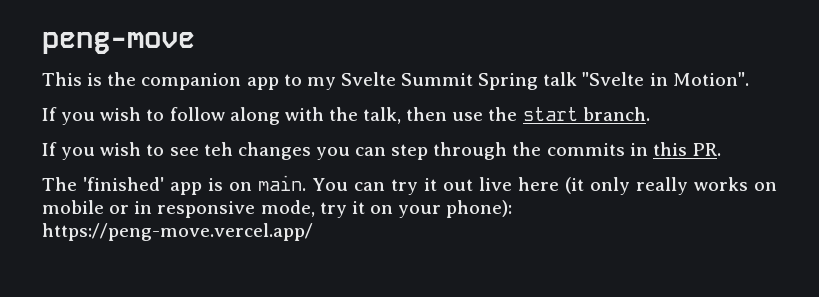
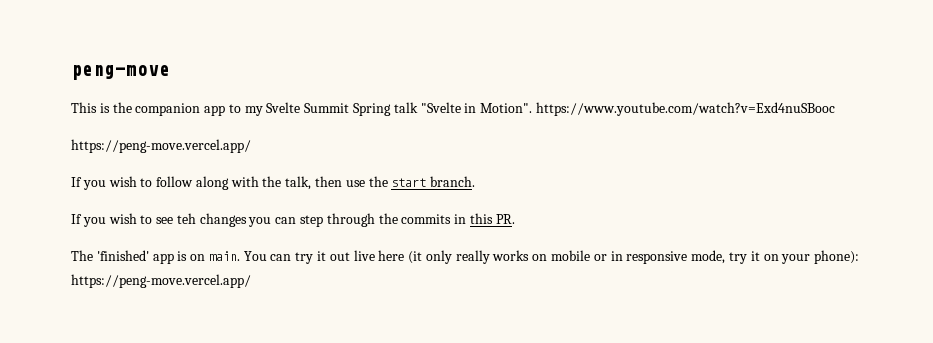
(749, 79) none -> [535,102,835,116] [71,139,251,153] https://www.youtube.com/watch?v=Exd4nuSBooc // https://peng-move.vercel.app/

